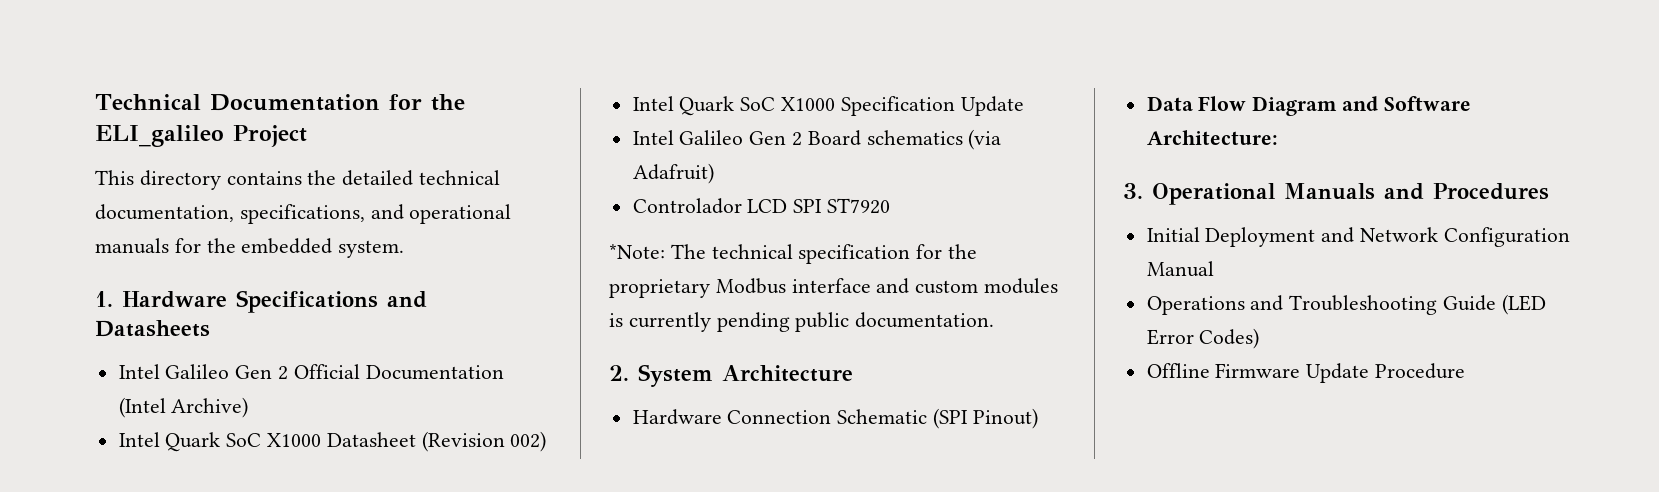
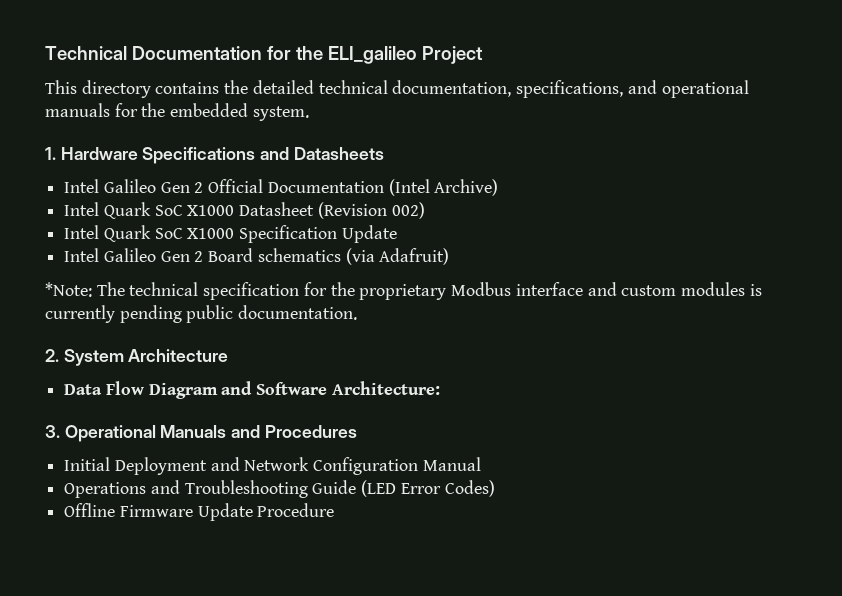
[632,198,891,214] // Controlador LCD SPI ST7920 -> (450, 256) none
[632,408,1038,429] // Hardware Connection Schematic (SPI Pinout) -> (229, 355) none

